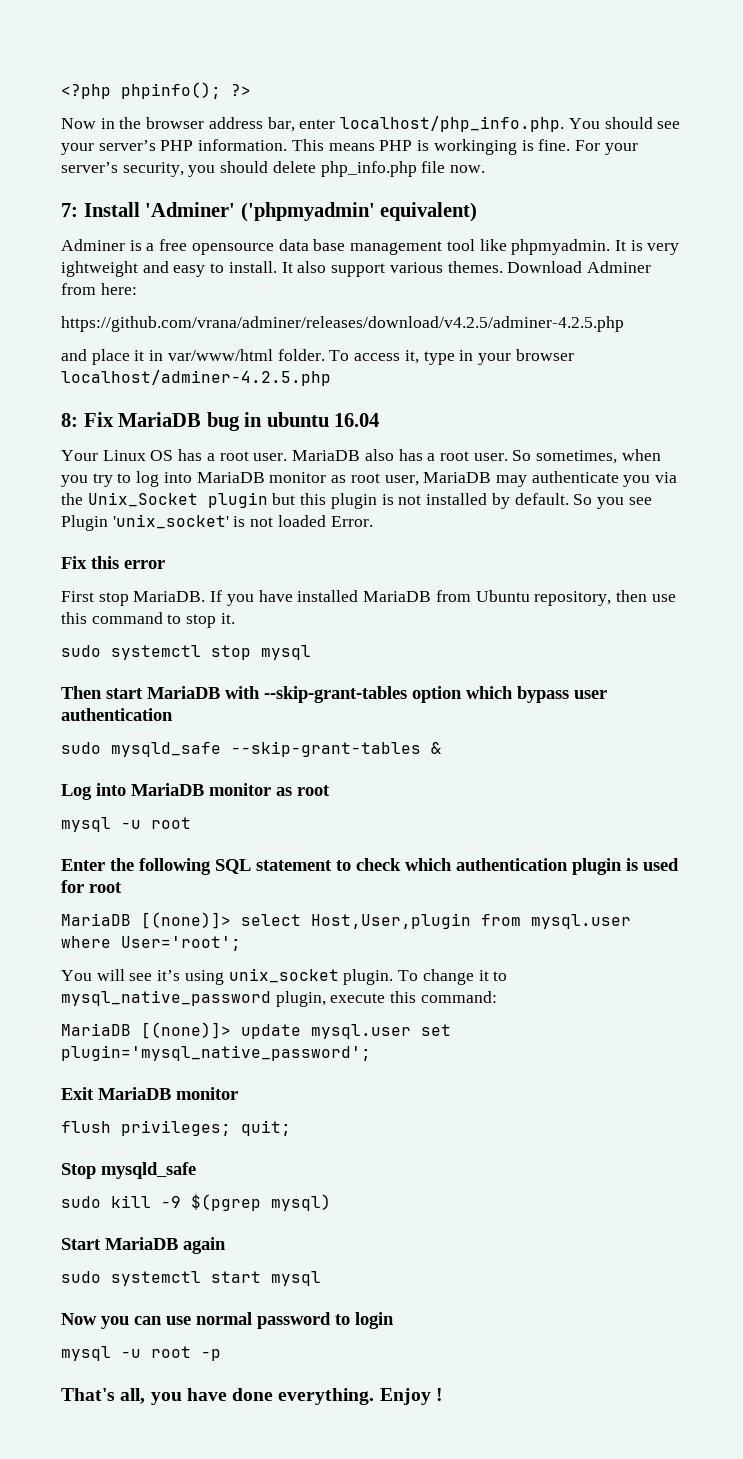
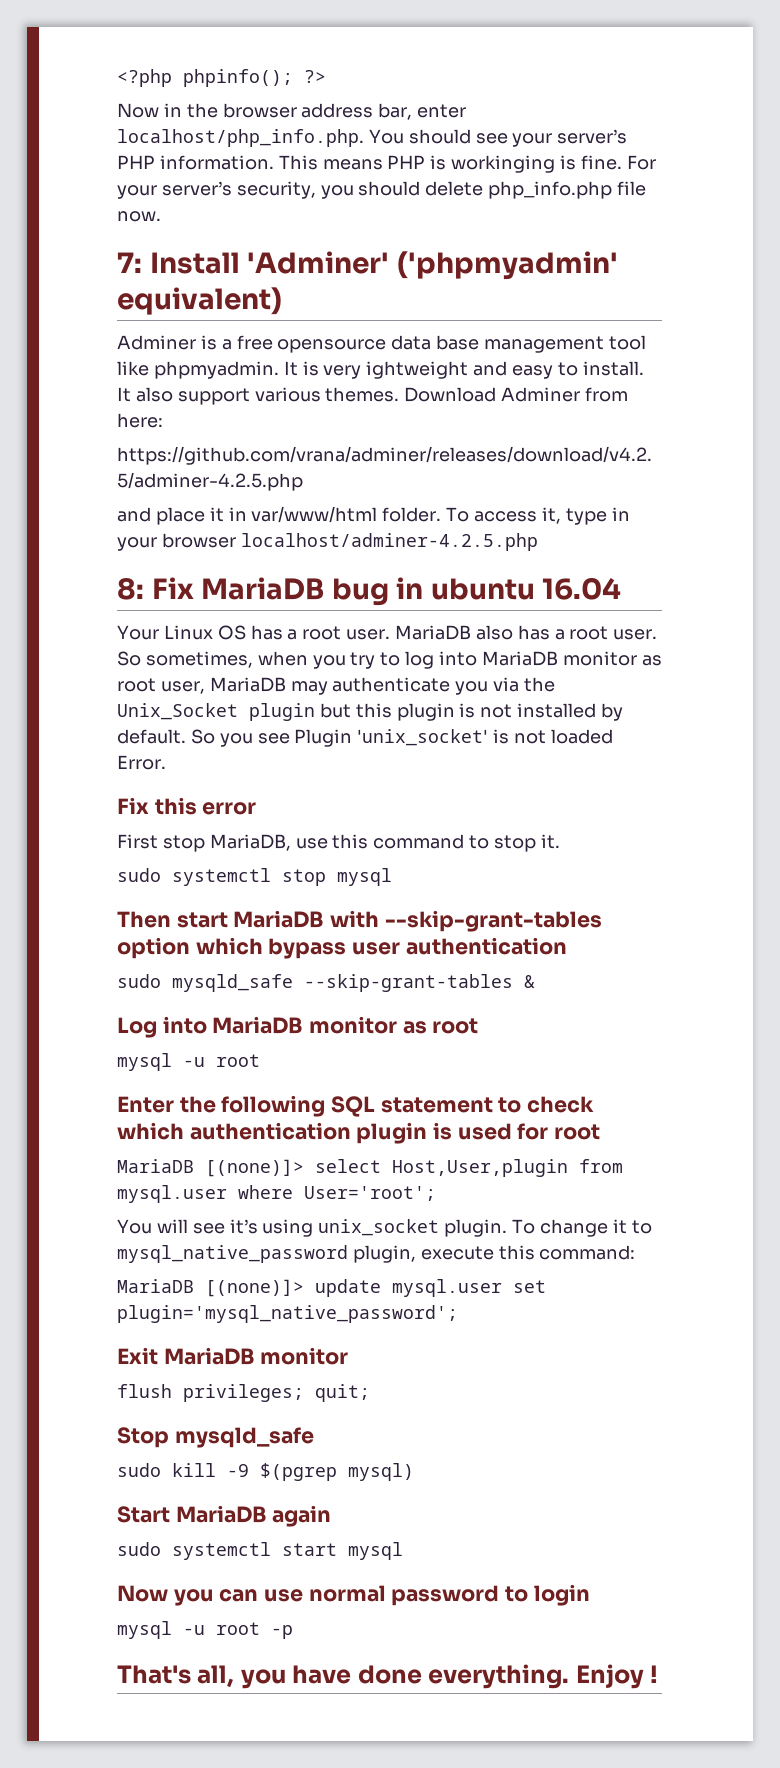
[133,590,647,606] MariaDB. If you have installed MariaDB from Ubuntu repository, then -> [209,834,291,851] MariaDB,

